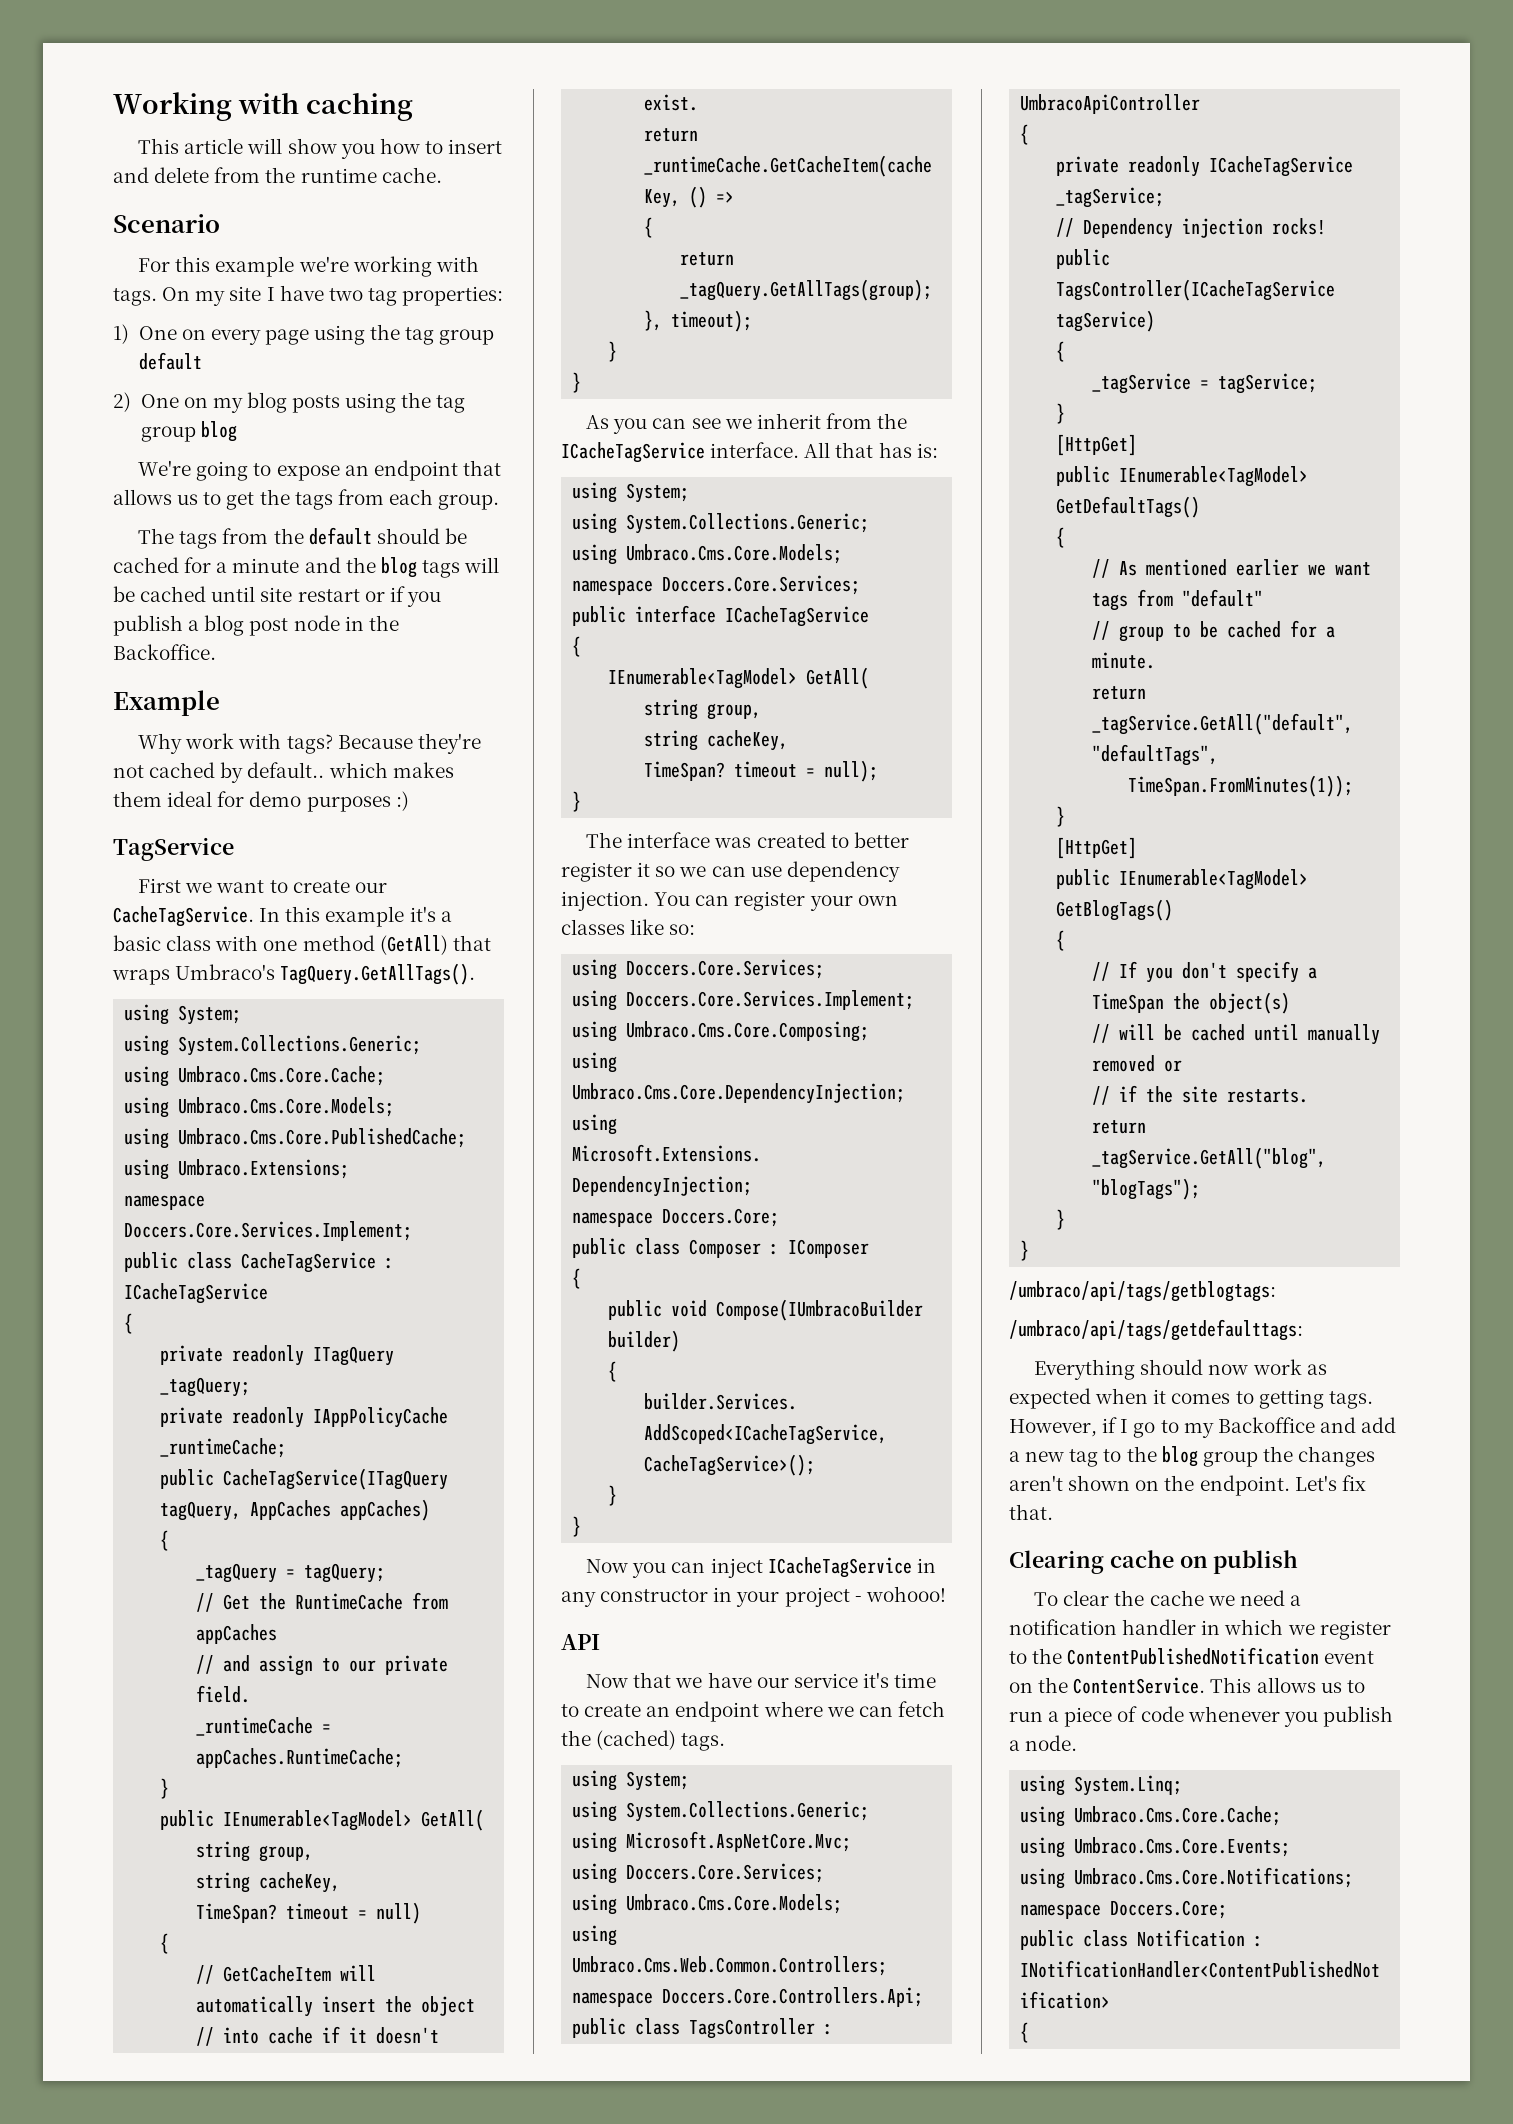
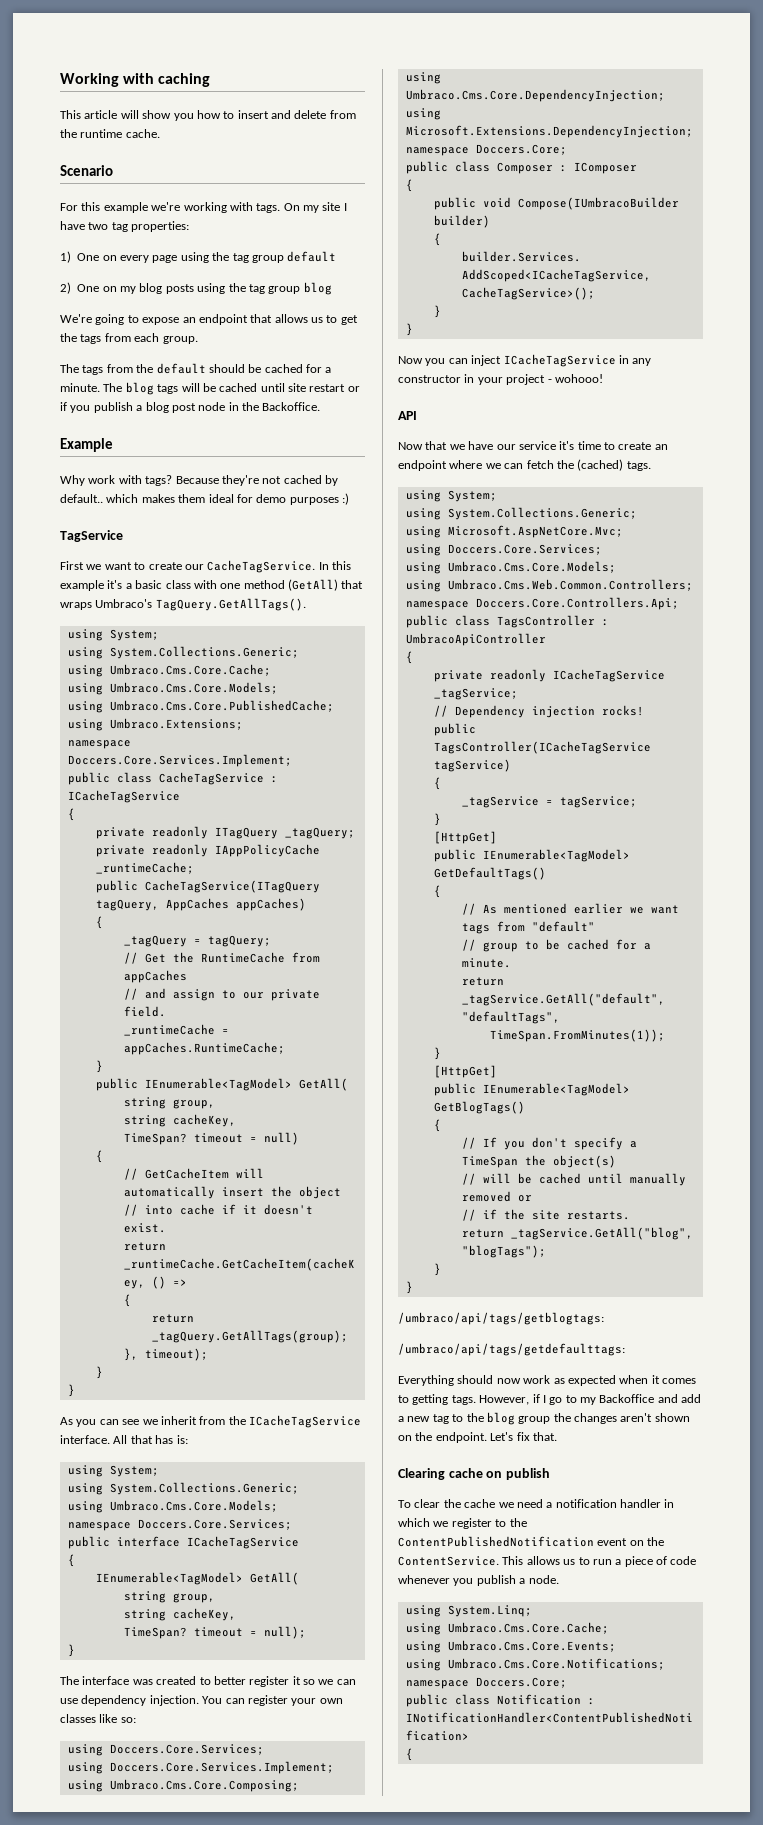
[232,557,376,573] minute and the -> [60,383,123,392] minute. The

